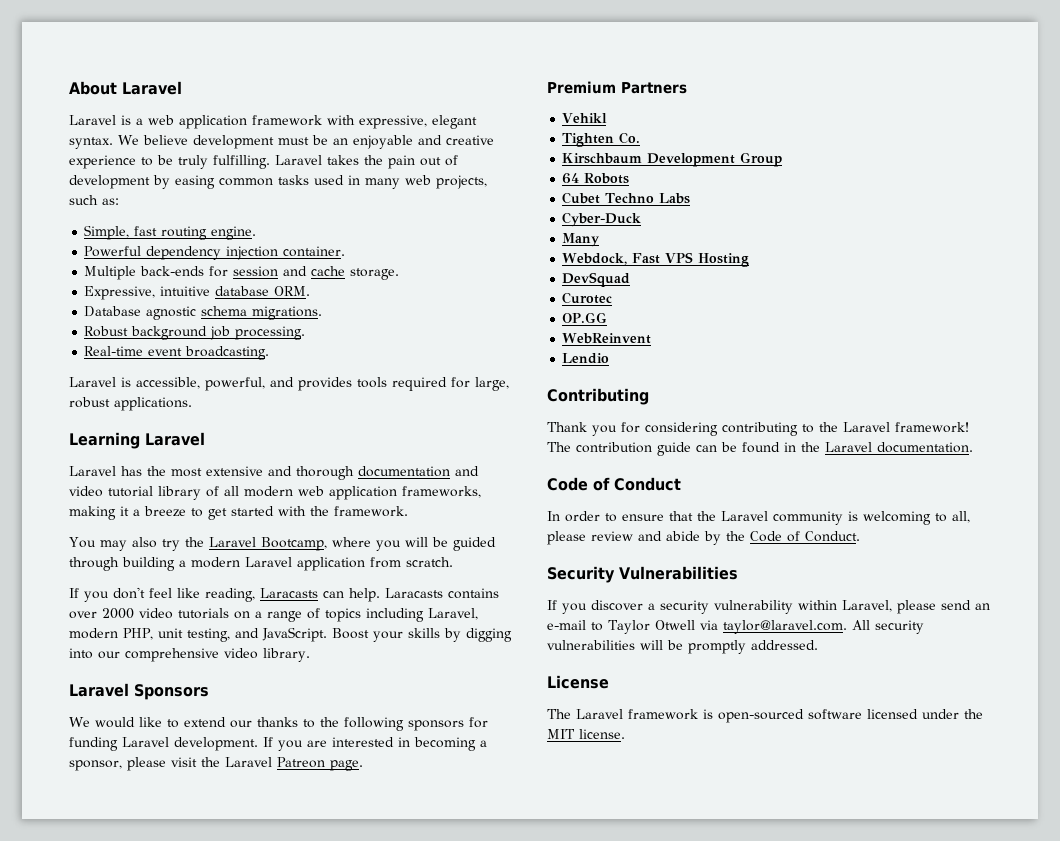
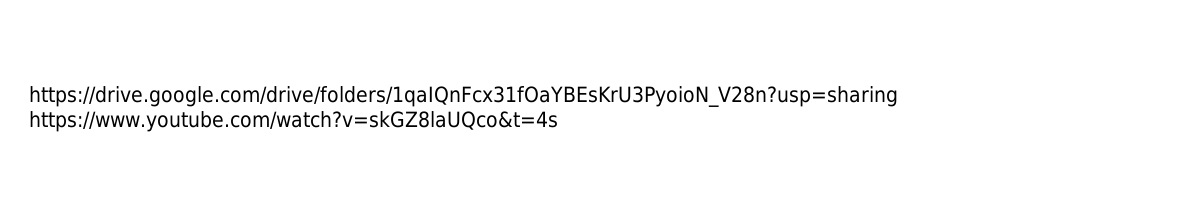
[69,81,182,95] [69,115,477,129] [69,135,494,149] [69,155,458,169] [69,175,487,189] [69,195,119,205] [84,225,257,240] [84,246,346,260] [84,266,400,280] [84,286,311,300] [84,306,323,320] [84,326,306,340] [84,346,270,360] [69,377,509,391] [69,397,192,411] [69,432,205,449] [69,466,479,480] [69,486,481,500] [69,506,408,520] [69,537,496,551] [69,557,453,571] [69,587,499,602] [69,608,478,622] [69,627,512,642] [69,648,310,662] [69,683,209,700] [69,717,488,731] [69,737,487,751] [69,757,363,771] [547,81,687,94] [562,113,608,123] [562,132,641,147] [562,152,783,167] [562,173,630,184] [562,192,691,204] [562,212,642,227] [562,233,600,247] [562,252,750,267] [562,272,631,287] [562,292,613,304] [562,312,608,323] [562,333,652,344] [562,353,610,364] [547,388,649,405] [547,422,969,436] [547,442,973,456] [547,477,681,491] [547,511,970,525] [547,531,860,545] [547,566,738,583] [547,600,990,614] [547,620,924,634] [547,640,818,654] [547,675,609,689] [547,709,983,723] [547,729,625,739] About Laravel // Laravel is a web application framework with expressive, elegant syntax. We believe development must be an enjoyable and creative experience to be truly fulfilling. Laravel takes the pain out of development by easing common tasks used in many web projects, such as: // Simple, fast routing engine. // Powerful dependency injection container. // Multiple back-ends for session and cache storage. // Expressive, intuitive database ORM. // Database agnostic schema migrations. // Robust background job processing. // Real-time event broadcasting. // Laravel is accessible, powerful, and provides tools required for large, robust applications. // Learning Laravel // Laravel has the most extensive and thorough documentation and video tutorial library of all modern web application frameworks, making it a breeze to get started with the framework. // You may also try the Laravel Bootcamp, where you will be guided through building a modern Laravel application from scratch. // If you don't feel like reading, Laracasts can help. Laracasts contains over 2000 video tutorials on a range of topics including Laravel, modern PHP, unit testing, and JavaScript. Boost your skills by digging into our comprehensive video library. // Laravel Sponsors // We would like to extend our thanks to the following sponsors for funding Laravel development. If you are interested in becoming a sponsor, please visit the Laravel Patreon page. // Premium Partners // Vehikl // Tighten Co. // Kirschbaum Development Group // 64 Robots // Cubet Techno Labs // Cyber-Duck // Many // Webdock, Fast VPS Hosting // DevSquad // Curotec // OP.GG // WebReinvent // Lendio // Contributing // Thank you for considering contributing to the Laravel framework! The contribution guide can be found in the Laravel documentation. // Code of Conduct // In order to ensure that the Laravel community is welcoming to all, please review and abide by the Code of Conduct. // Security Vulnerabilities // If you discover a security vulnerability within Laravel, please send an e-mail to Taylor Otwell via taylor@laravel.com. All security vulnerabilities will be promptly addressed. // License // The Laravel framework is open-sourced software licensed under the MIT license. -> [29,86,898,107] [29,111,558,132] https://drive.google.com/drive/folders/1qaIQnFcx31fOaYBEsKrU3PyoioN_V28n?usp=sharing https://www.youtube.com/watch?v=skGZ8laUQco&t=4s

